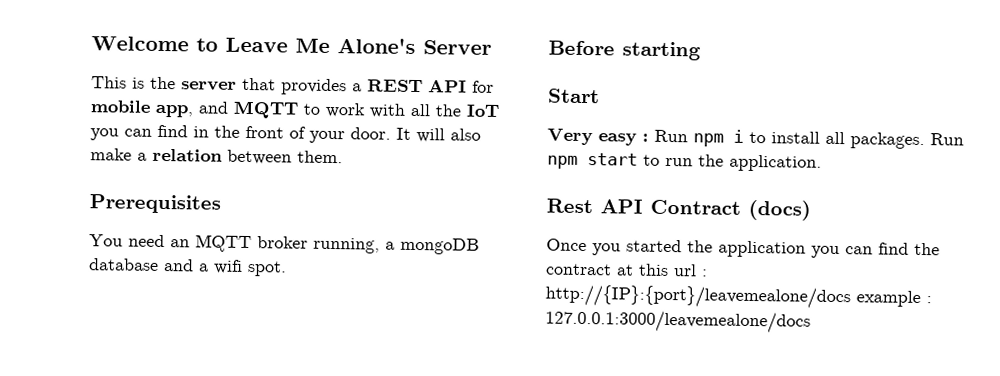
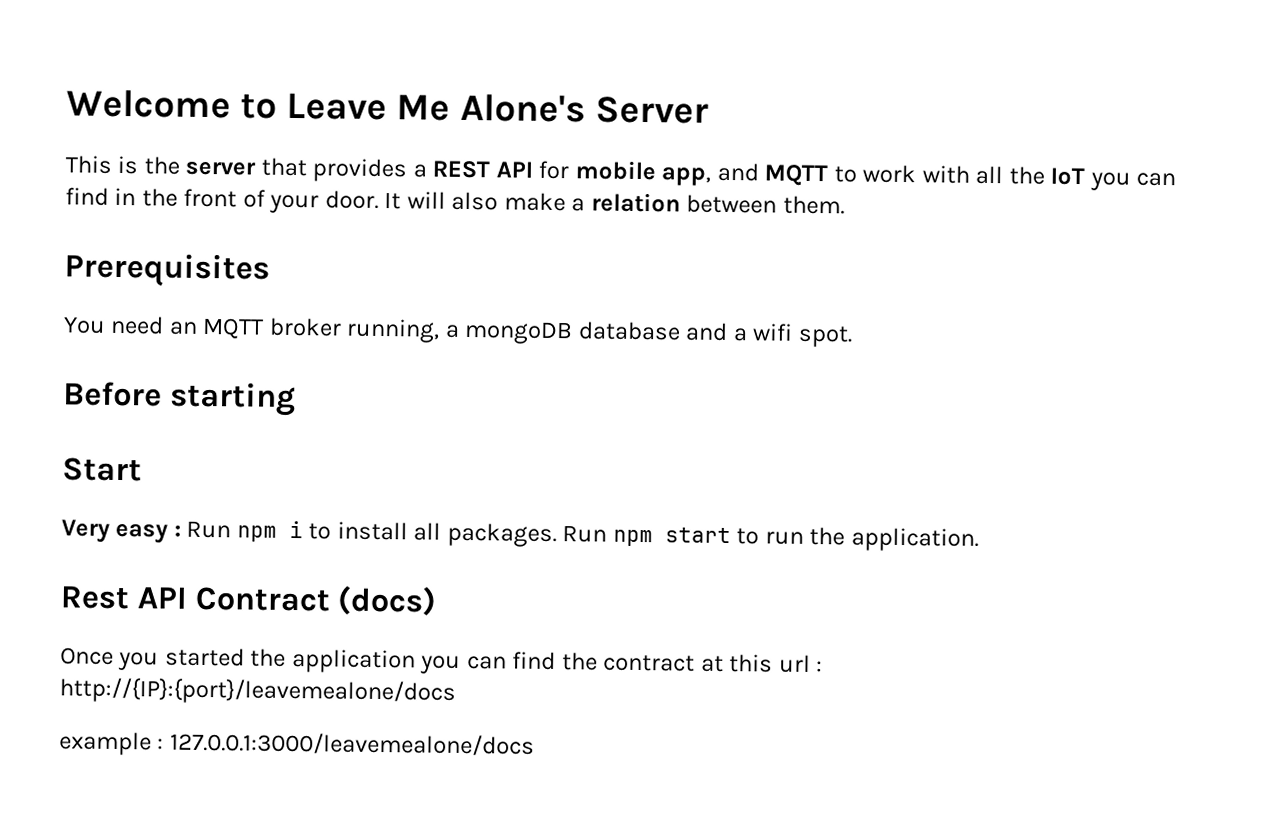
(851, 297) none -> (456, 691) //

